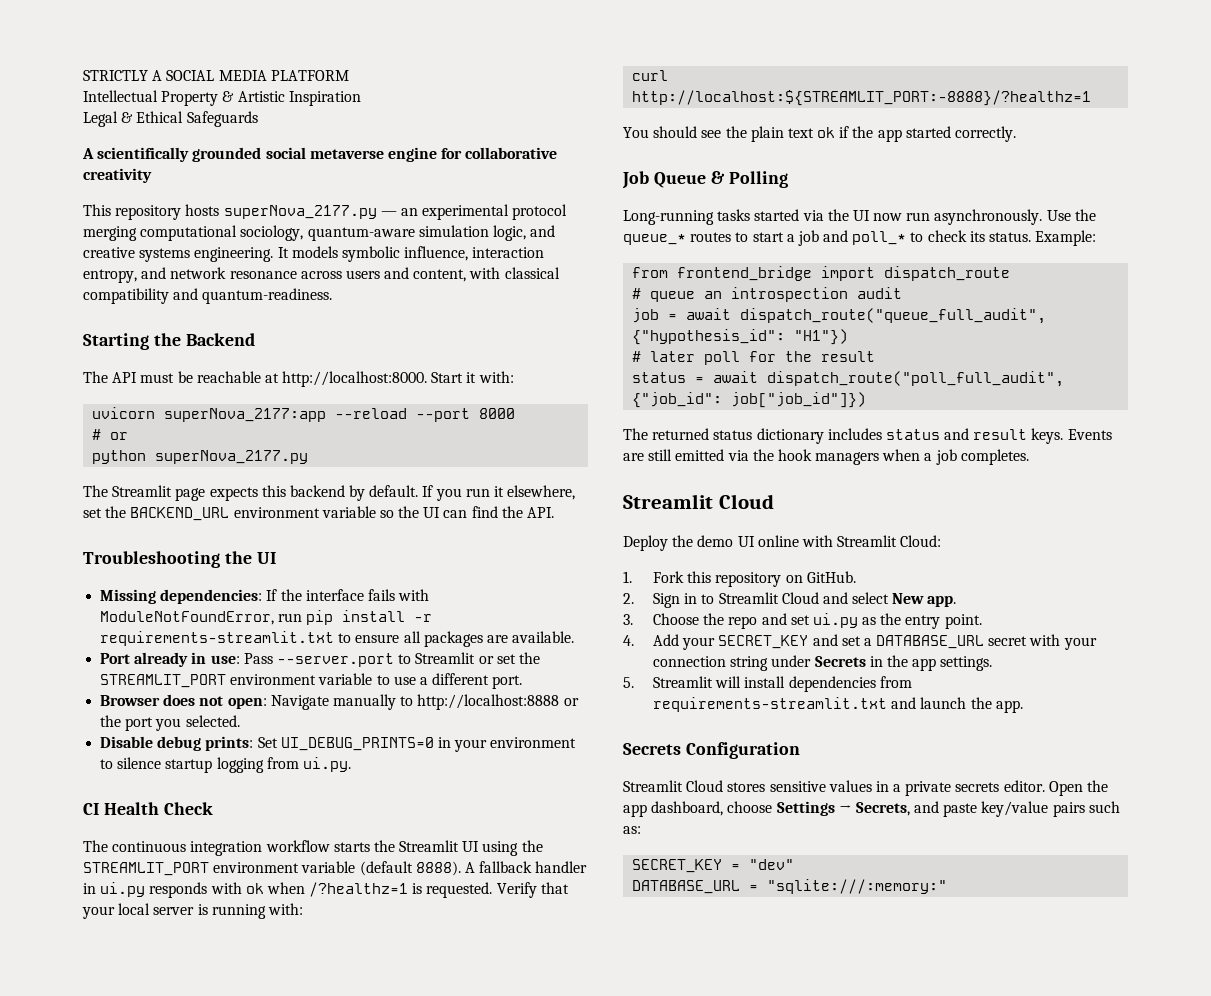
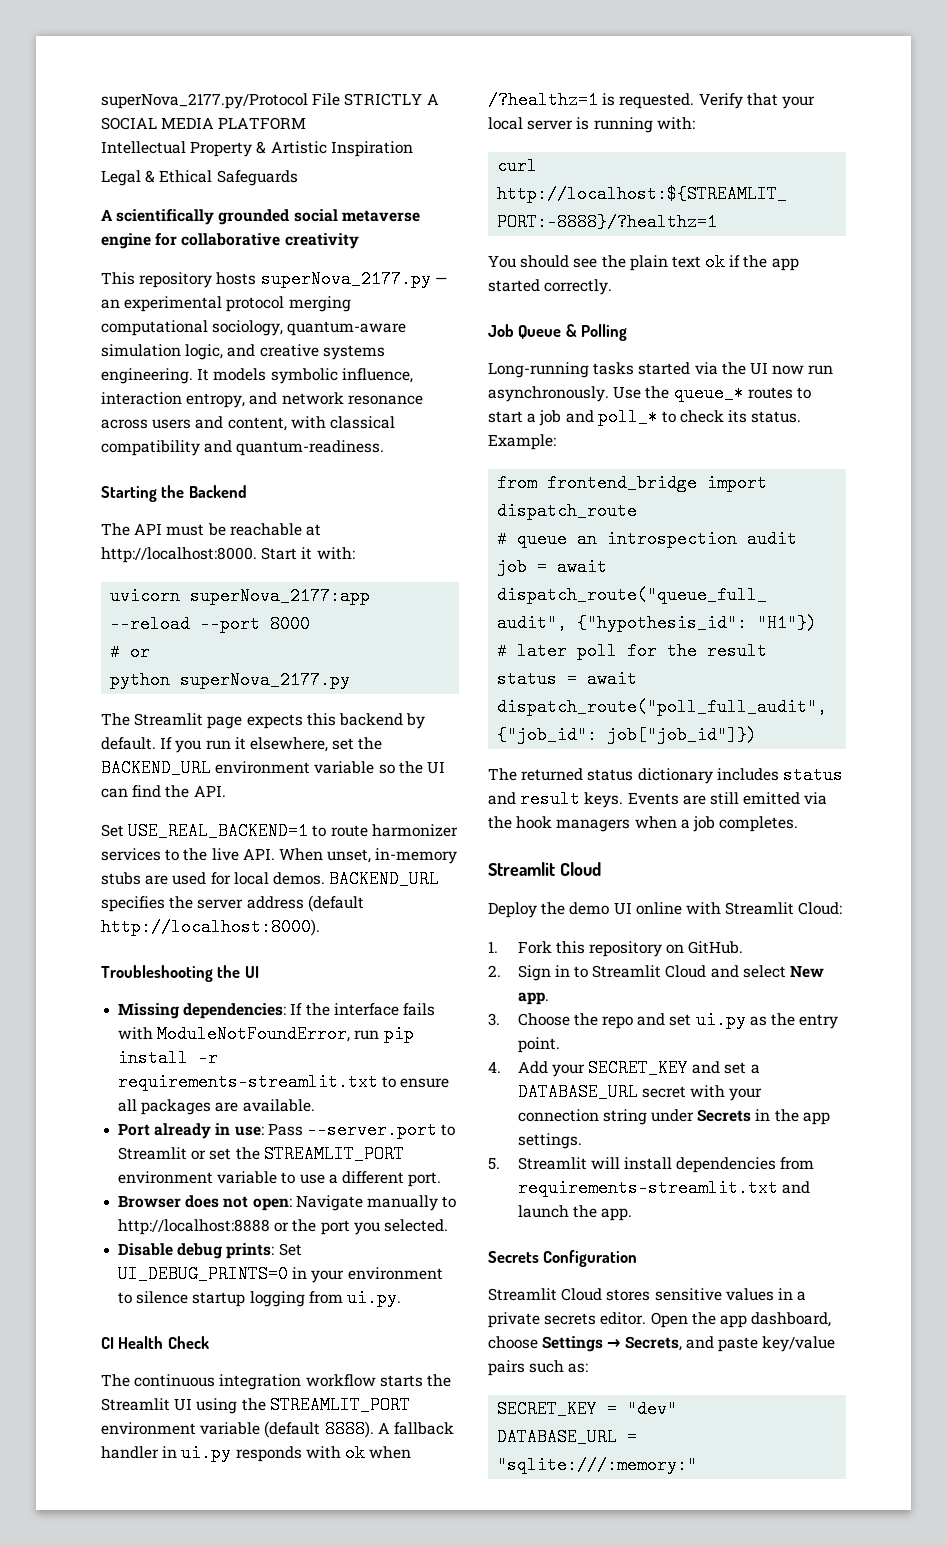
(83, 75) none -> [101,93,341,109] superNova_2177.py/Protocol File
(555, 512) none -> [101,822,458,840] [101,848,458,864] [101,870,440,888] [101,895,364,912] [101,918,320,936] // Set USE_REAL_BACKEND=1 to route harmonizer services to the live API. When unset, in-memory stubs are used for local demos. BACKEND_URL specifies the server address (default http://localhost:8000).

